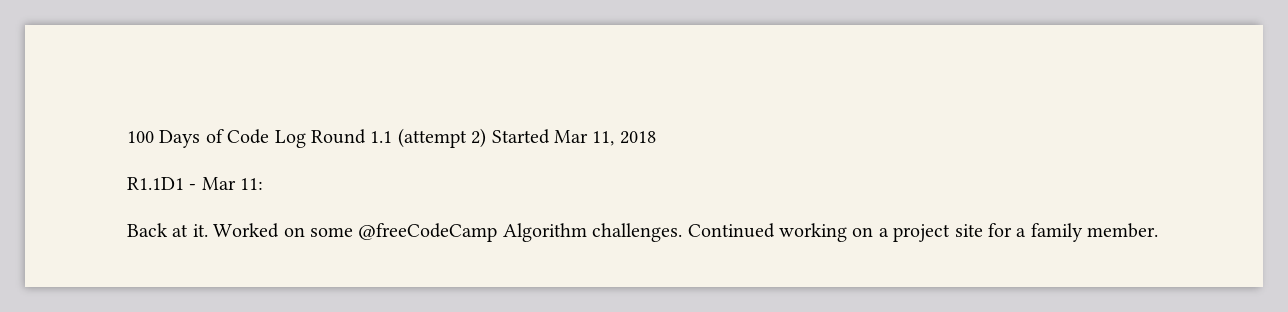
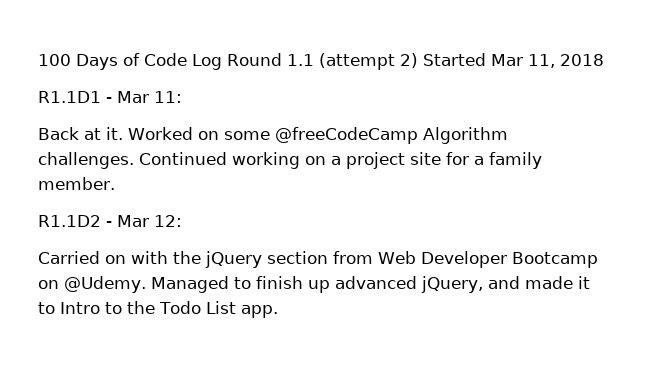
(1159, 230) none -> [38,215,182,227] [38,251,598,268] [38,276,590,293] [38,301,278,318] // R1.1D2 - Mar 12: // Carried on with the jQuery section from Web Developer Bootcamp on @Udemy. Managed to finish up advanced jQuery, and made it to Intro to the Todo List app.

